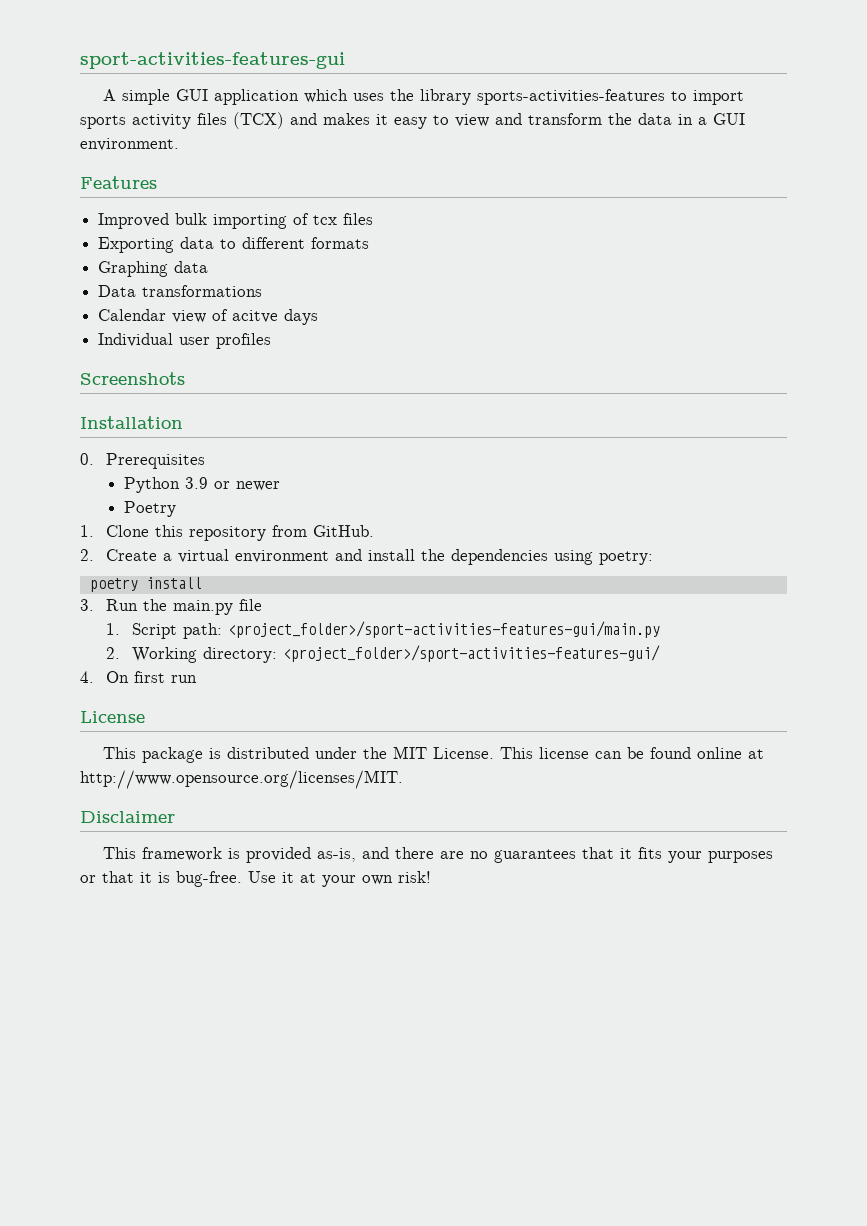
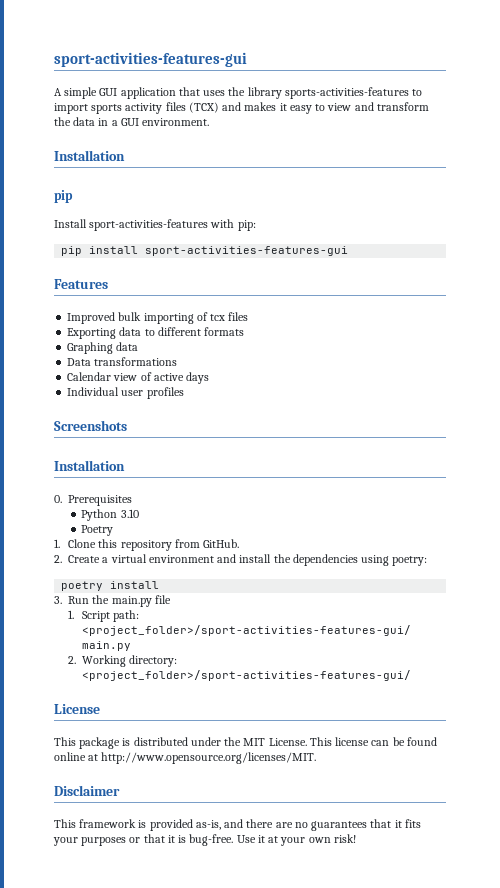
[303,89,348,103] which -> [178,87,200,96] that
(179, 144) none -> [54,150,125,161] [54,190,73,203] [54,219,256,231] [61,246,349,256] // Installation // pip // Install sport-activities-features with pip: // pip install sport-activities-features-gui
[232,310,279,323] acitve -> [153,373,184,381] active
[185,477,281,491] 3.9 or newer -> [120,509,139,518] 3.10
[80,671,198,683] // 4. On first run -> (412, 675) none

